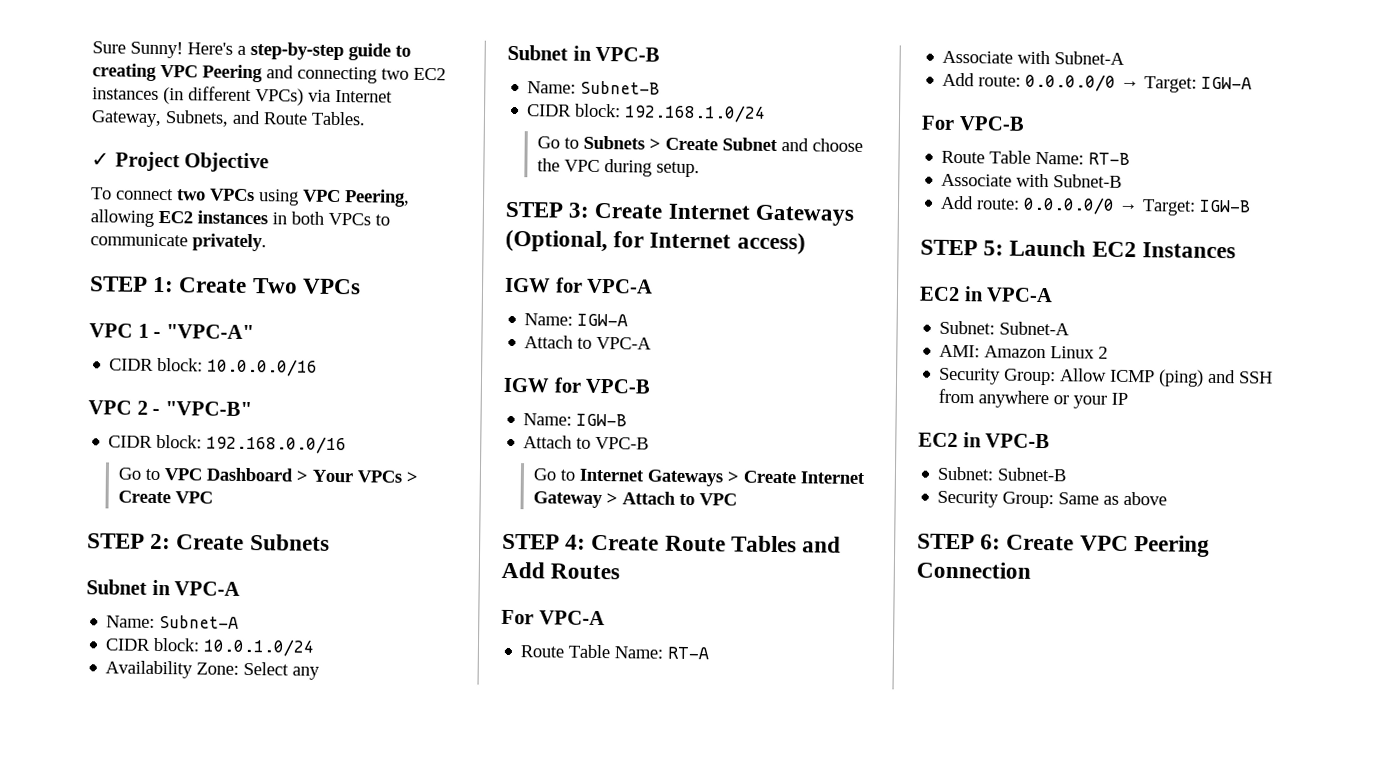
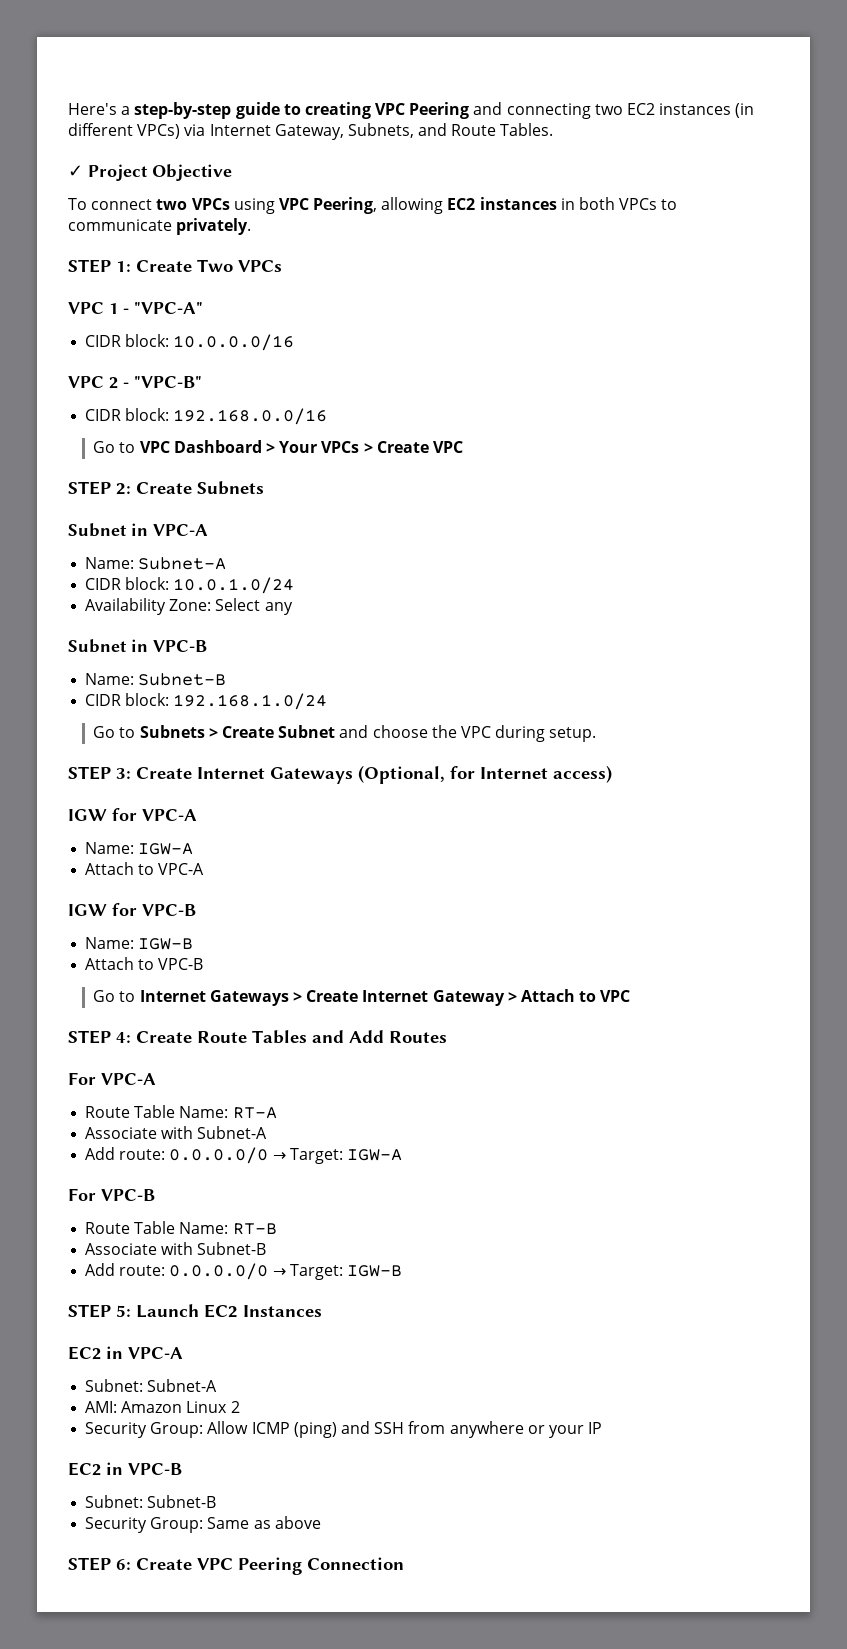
[92,41,183,59] Sure Sunny! -> (68, 109) none

